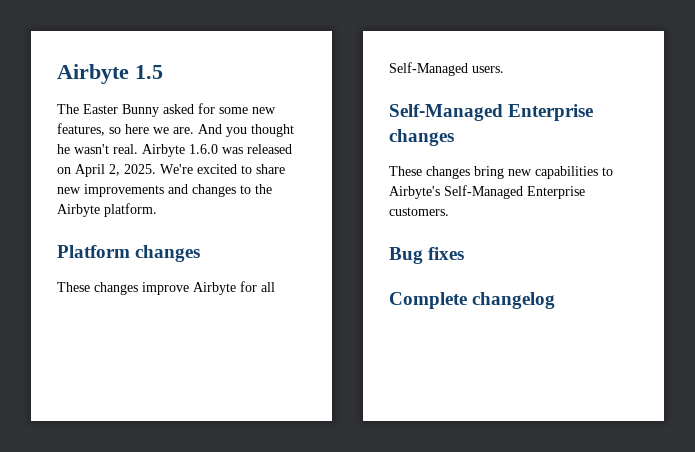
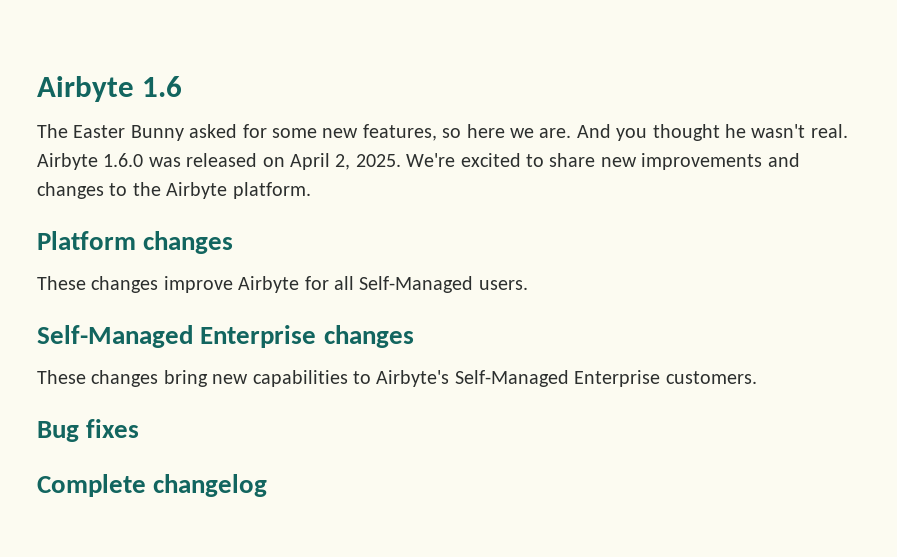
[57,64,163,84] Airbyte 1.5 -> [37,76,183,102] Airbyte 1.6

